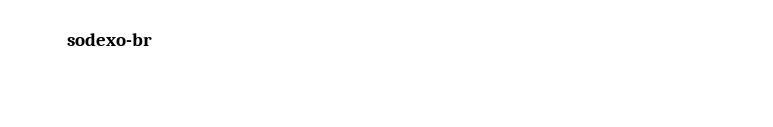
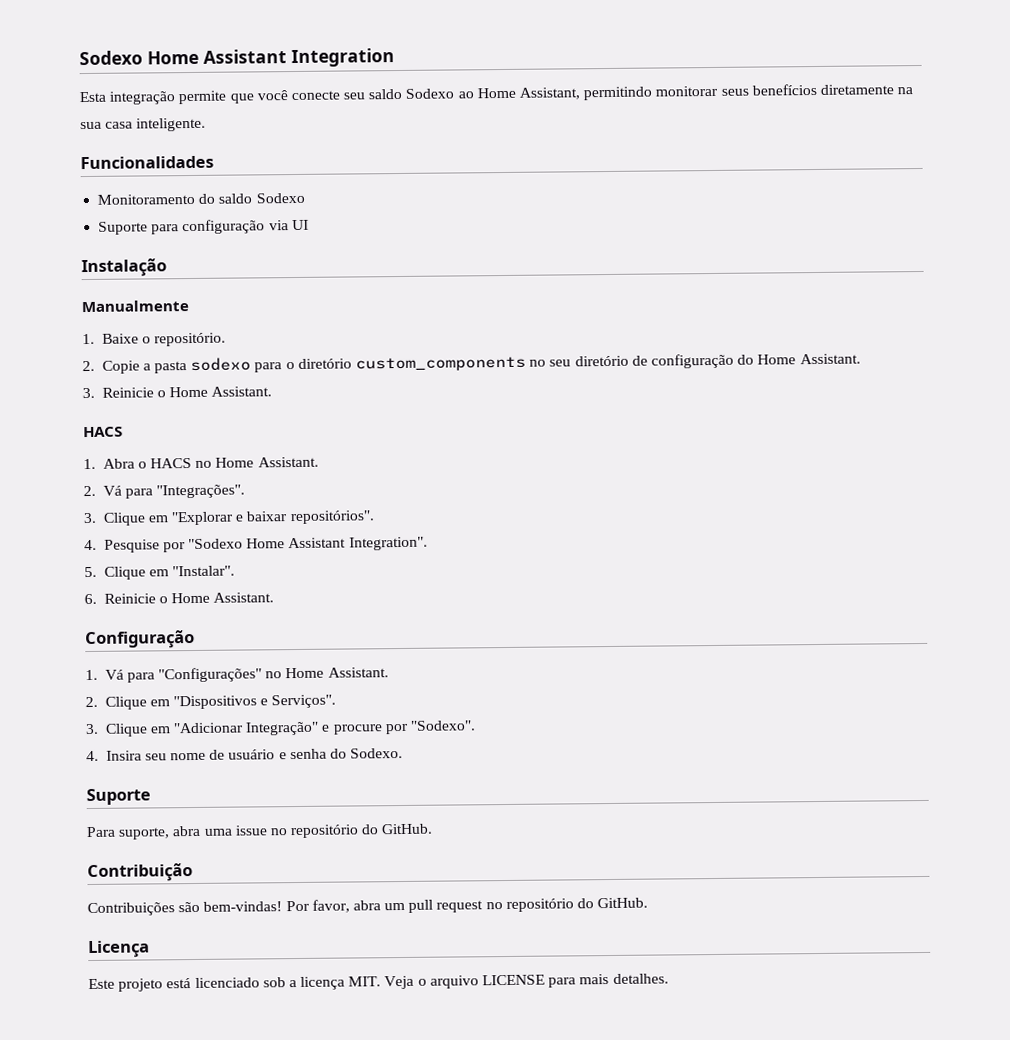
[67,33,152,46] sodexo-br -> [79,48,395,68] [79,83,914,105] [80,117,207,132] [80,155,214,170] [97,192,305,205] [98,219,309,235] [81,258,167,278] [81,300,189,313] [82,332,227,347] [82,353,861,374] [82,386,273,399] [83,426,123,438] [83,456,319,470] [83,484,246,499] [83,510,375,526] [84,536,428,553] [84,565,236,580] [84,592,275,605] [85,629,195,650] [85,667,389,683] [85,694,337,710] [85,720,477,737] [86,747,404,762] [86,788,151,806] [86,823,434,840] [87,863,193,883] [87,897,649,917] [88,940,150,959] [88,973,669,992] Sodexo Home Assistant Integration // Esta integração permite que você conecte seu saldo Sodexo ao Home Assistant, permitindo monitorar seus benefícios diretamente na sua casa inteligente. // Funcionalidades // Monitoramento do saldo Sodexo // Suporte para configuração via UI // Instalação // Manualmente // 1. Baixe o repositório. // 2. Copie a pasta sodexo para o diretório custom_components no seu diretório de configuração do Home Assistant. // 3. Reinicie o Home Assistant. // HACS // 1. Abra o HACS no Home Assistant. // 2. Vá para "Integrações". // 3. Clique em "Explorar e baixar repositórios". // 4. Pesquise por "Sodexo Home Assistant Integration". // 5. Clique em "Instalar". // 6. Reinicie o Home Assistant. // Configuração // 1. Vá para "Configurações" no Home Assistant. // 2. Clique em "Dispositivos e Serviços". // 3. Clique em "Adicionar Integração" e procure por "Sodexo". // 4. Insira seu nome de usuário e senha do Sodexo. // Suporte // Para suporte, abra uma issue no repositório do GitHub. // Contribuição // Contribuições são bem-vindas! Por favor, abra um pull request no repositório do GitHub. // Licença // Este projeto está licenciado sob a licença MIT. Veja o arquivo LICENSE para mais detalhes.

